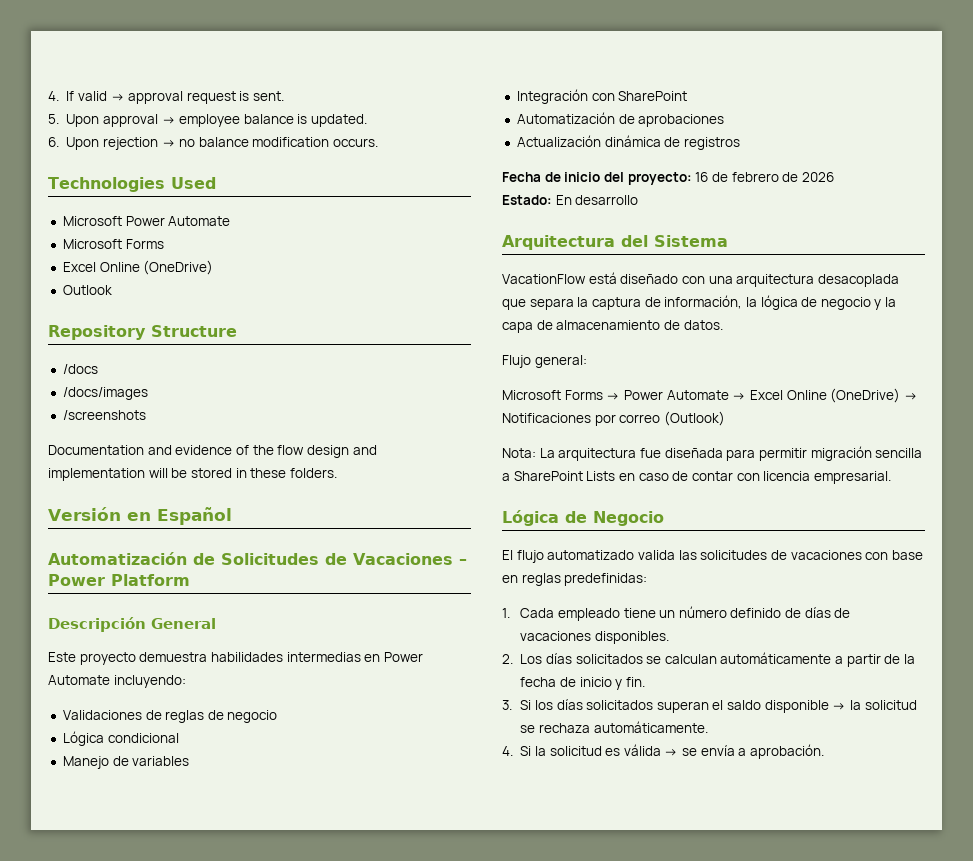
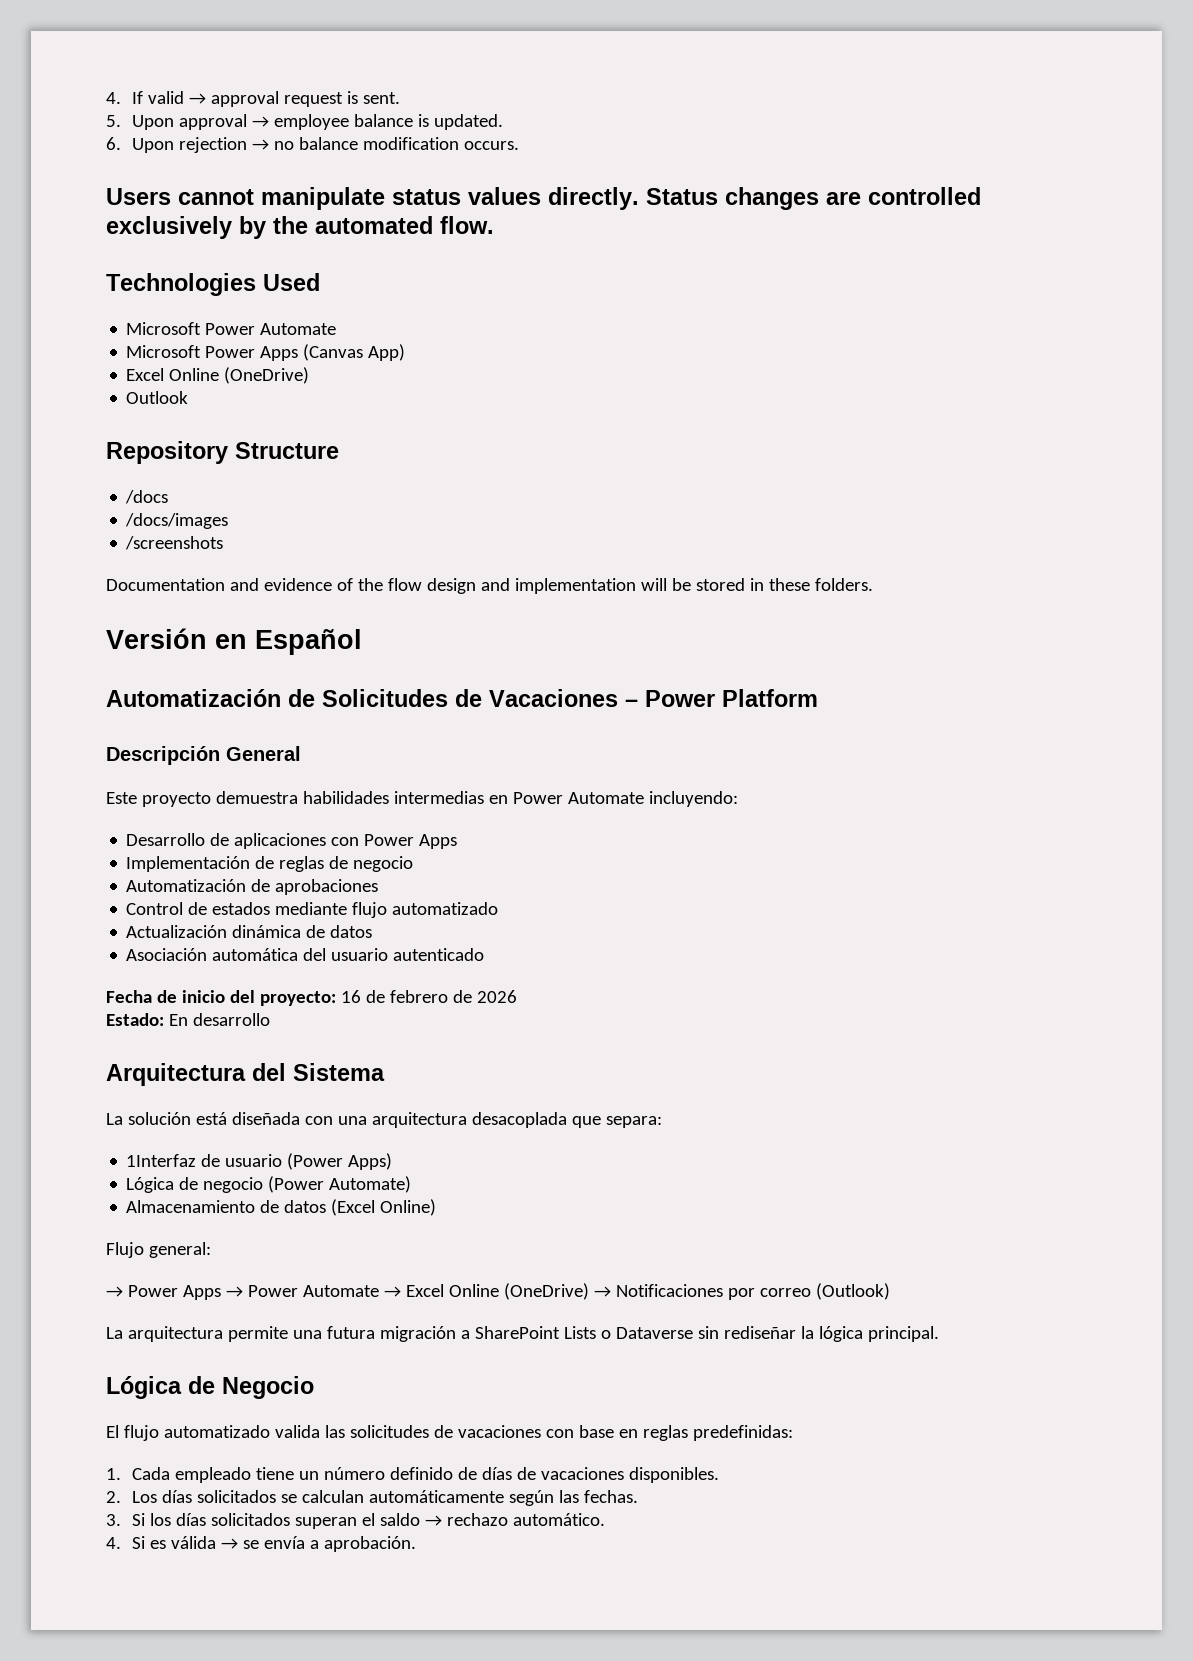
(379, 142) none -> [106,187,981,210] [106,216,494,239] // Users cannot manipulate status values directly. Status changes are controlled exclusively by the automated flow.
[125,239,164,249] Forms -> [205,344,406,361] Power Apps (Canvas App)
[62,710,278,723] [62,731,179,746] [62,756,190,769] [516,89,688,104] [516,112,725,127] [516,135,740,150] Validaciones de reglas de negocio // Lógica condicional // Manejo de variables // Integración con SharePoint // Automatización de aprobaciones // Actualización dinámica de registros -> [126,833,458,849] [126,856,414,872] [126,879,379,895] [126,902,499,918] [126,925,373,938] [126,948,485,961] Desarrollo de aplicaciones con Power Apps // Implementación de reglas de negocio // Automatización de aprobaciones // Control de estados mediante flujo automatizado // Actualización dinámica de datos // Asociación automática del usuario autenticado
[502,272,679,284] VacationFlow está diseñado -> [106,1112,300,1125] La solución está diseñada
[529,295,897,310] [502,320,723,333] separa la captura de información, la lógica de negocio y la capa de almacenamiento de datos. -> [605,1116,662,1128] [126,1153,393,1170] [126,1176,412,1193] [126,1199,437,1216] separa: // 1Interfaz de usuario (Power Apps) // Lógica de negocio (Power Automate) // Almacenamiento de datos (Excel Online)
[502,390,603,400] Microsoft Forms -> [106,1285,221,1300] → Power Apps
[502,448,536,458] Nota: -> (890, 1291) none
[639,446,923,461] [502,471,891,484] fue diseñada para permitir migración sencilla a SharePoint Lists en caso de contar con licencia empresarial. -> [227,1326,939,1342] permite una futura migración a SharePoint Lists o Dataverse sin rediseñar la lógica principal.
[835,654,916,667] [520,677,645,690] a partir de la fecha de inicio y fin. -> [509,1490,639,1506] según las fechas.
[764,700,917,713] [520,721,708,733] disponible → la solicitud se rechaza automáticamente. -> [425,1513,606,1526] → rechazo automático.
[534,746,602,756] la solicitud -> (146, 1542) none

